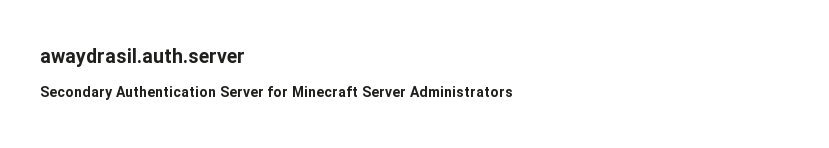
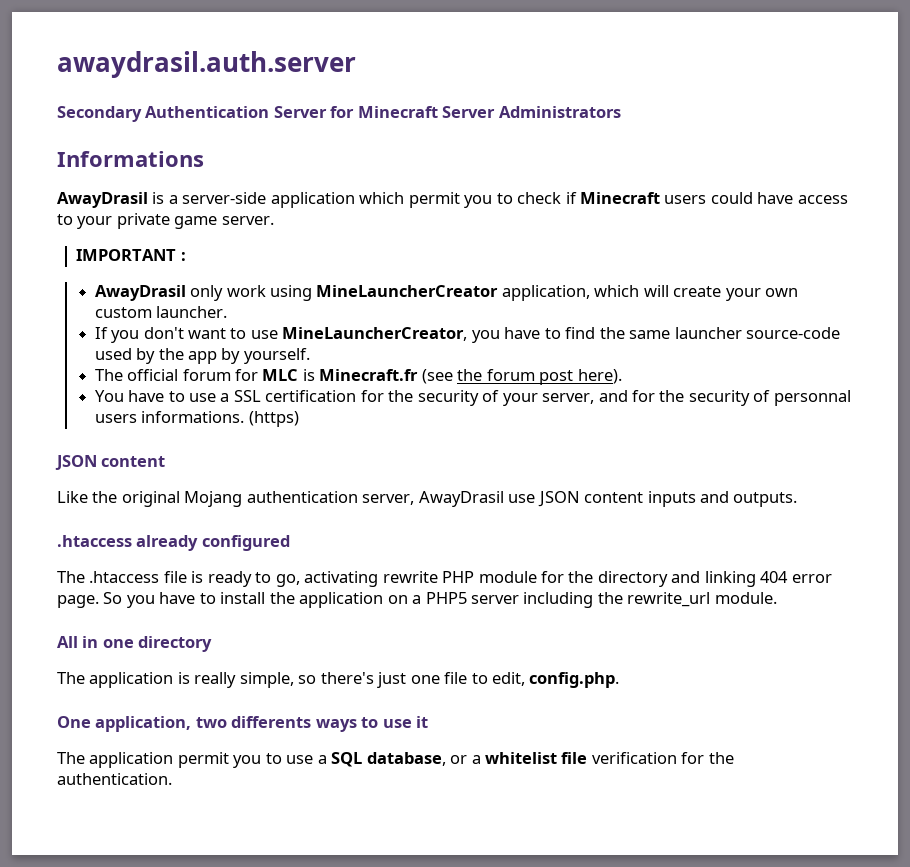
(513, 91) none -> [57,151,204,167] [57,192,848,208] [57,213,274,229] [76,249,186,261] [94,285,799,301] [94,306,228,318] [94,327,840,343] [94,348,310,364] [94,369,622,385] [94,390,851,406] [94,411,299,427] [55,455,166,470] [57,491,798,507] [57,535,290,551] [57,571,832,587] [57,592,777,608] [57,636,213,652] [57,672,620,688] [57,716,429,732] [57,752,734,768] [57,773,172,785] // Informations // AwayDrasil is a server-side application which permit you to check if Minecraft users could have access to your private game server. // IMPORTANT : // AwayDrasil only work using MineLauncherCreator application, which will create your own custom launcher. // If you don't want to use MineLauncherCreator, you have to find the same launcher source-code used by the app by yourself. // The official forum for MLC is Minecraft.fr (see the forum post here). // You have to use a SSL certification for the security of your server, and for the security of personnal users informations. (https) // JSON content // Like the original Mojang authentication server, AwayDrasil use JSON content inputs and outputs. // .htaccess already configured // The .htaccess file is ready to go, activating rewrite PHP module for the directory and linking 404 error page. So you have to install the application on a PHP5 server including the rewrite_url module. // All in one directory // The application is really simple, so there's just one file to edit, config.php. // One application, two differents ways to use it // The application permit you to use a SQL database, or a whitelist file verification for the authentication.

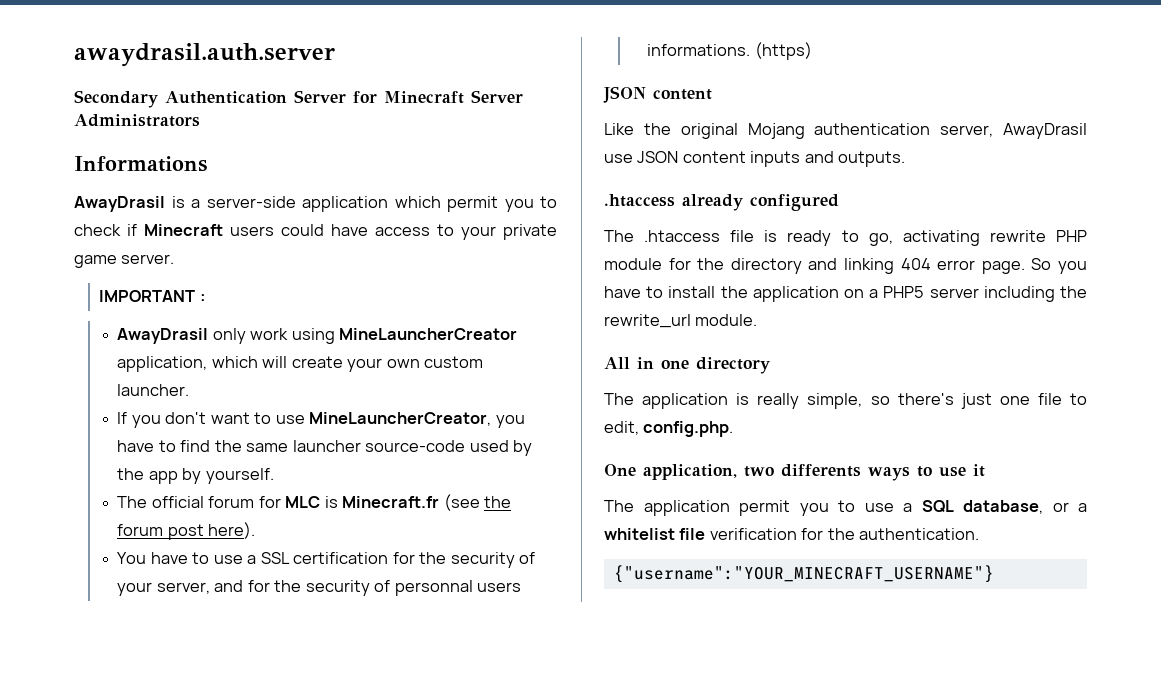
(172, 779) none -> [613,565,994,583] // {"username":"YOUR_MINECRAFT_USERNAME"}

